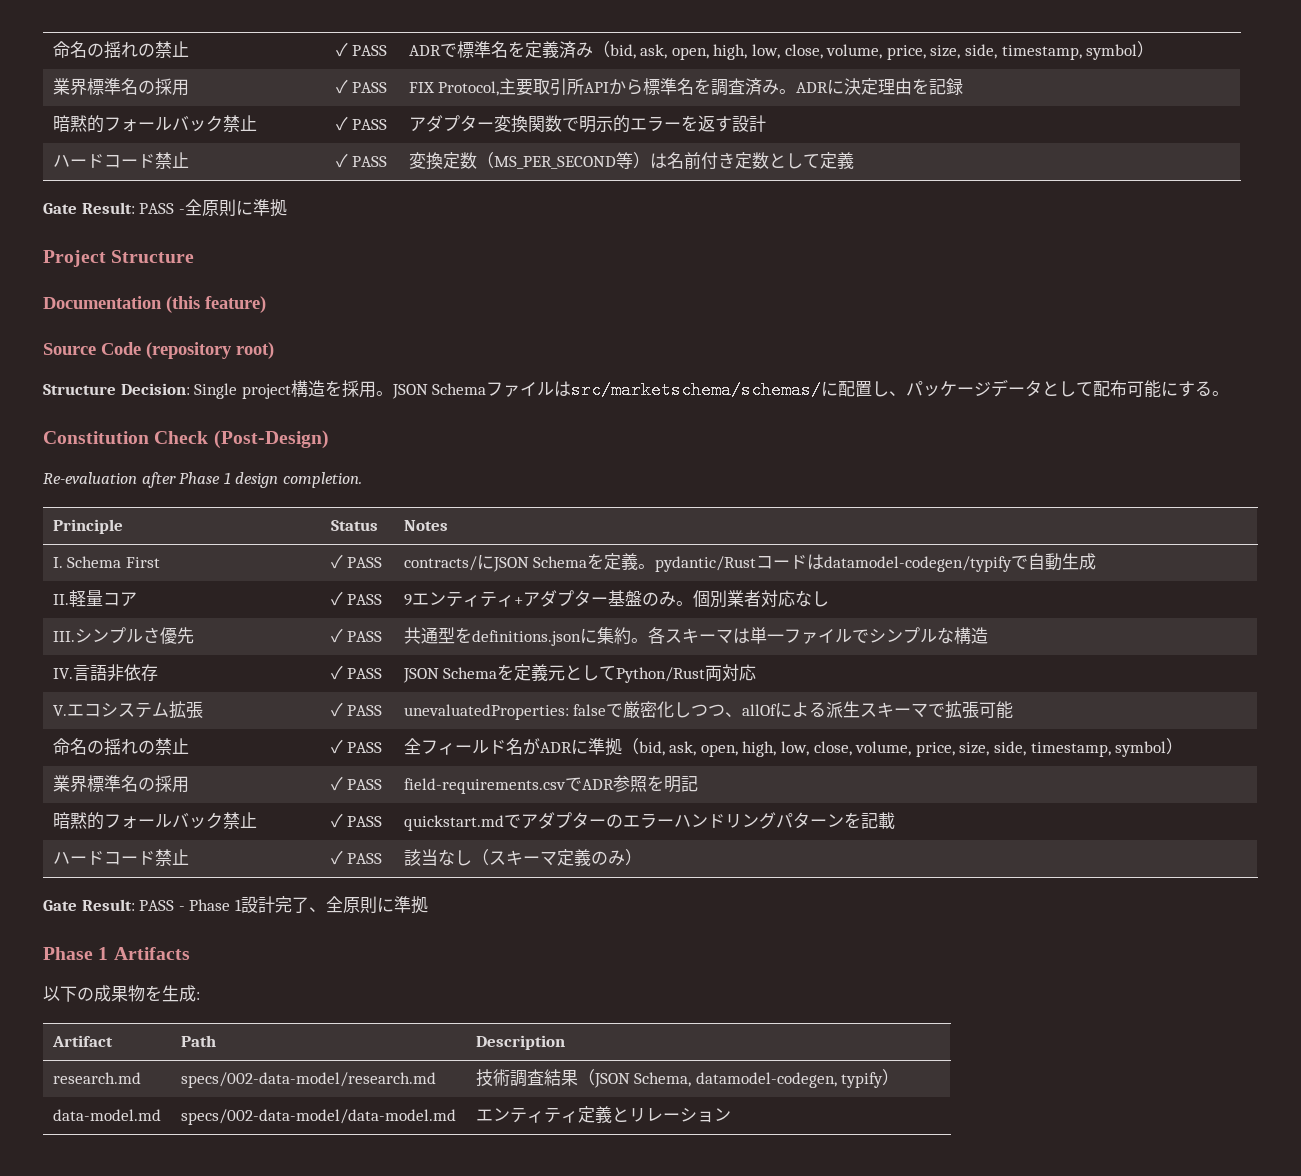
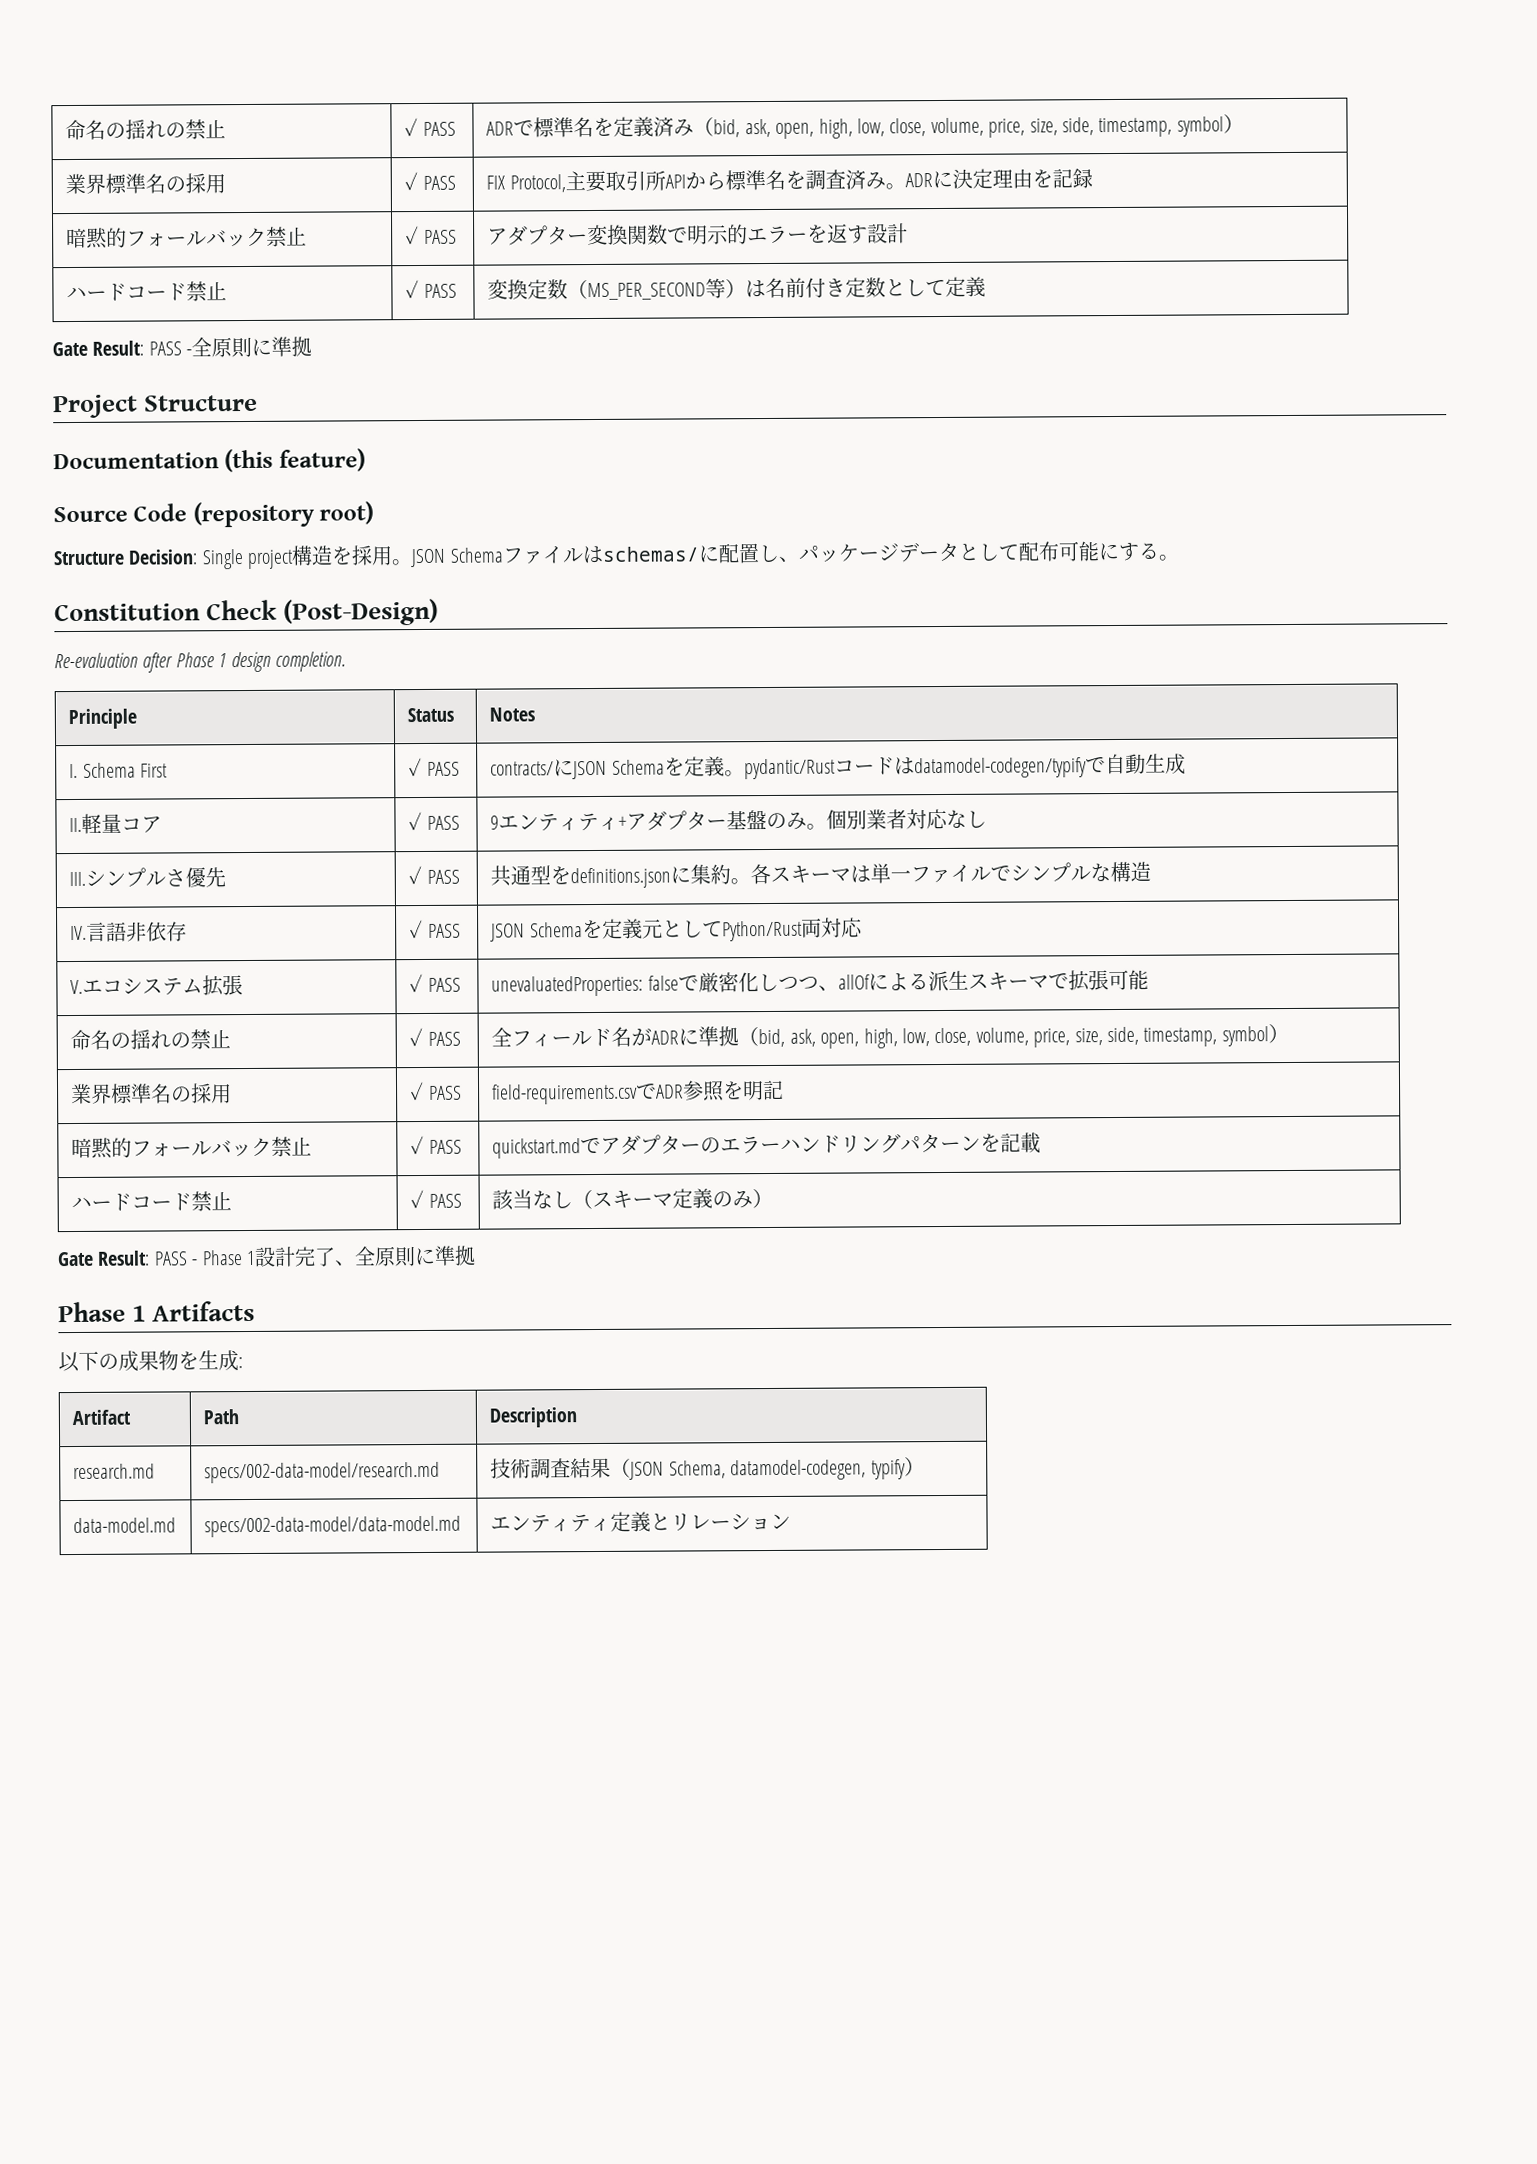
[571,381,822,399] src/marketschema/schemas/ -> [601,546,700,562] schemas/

